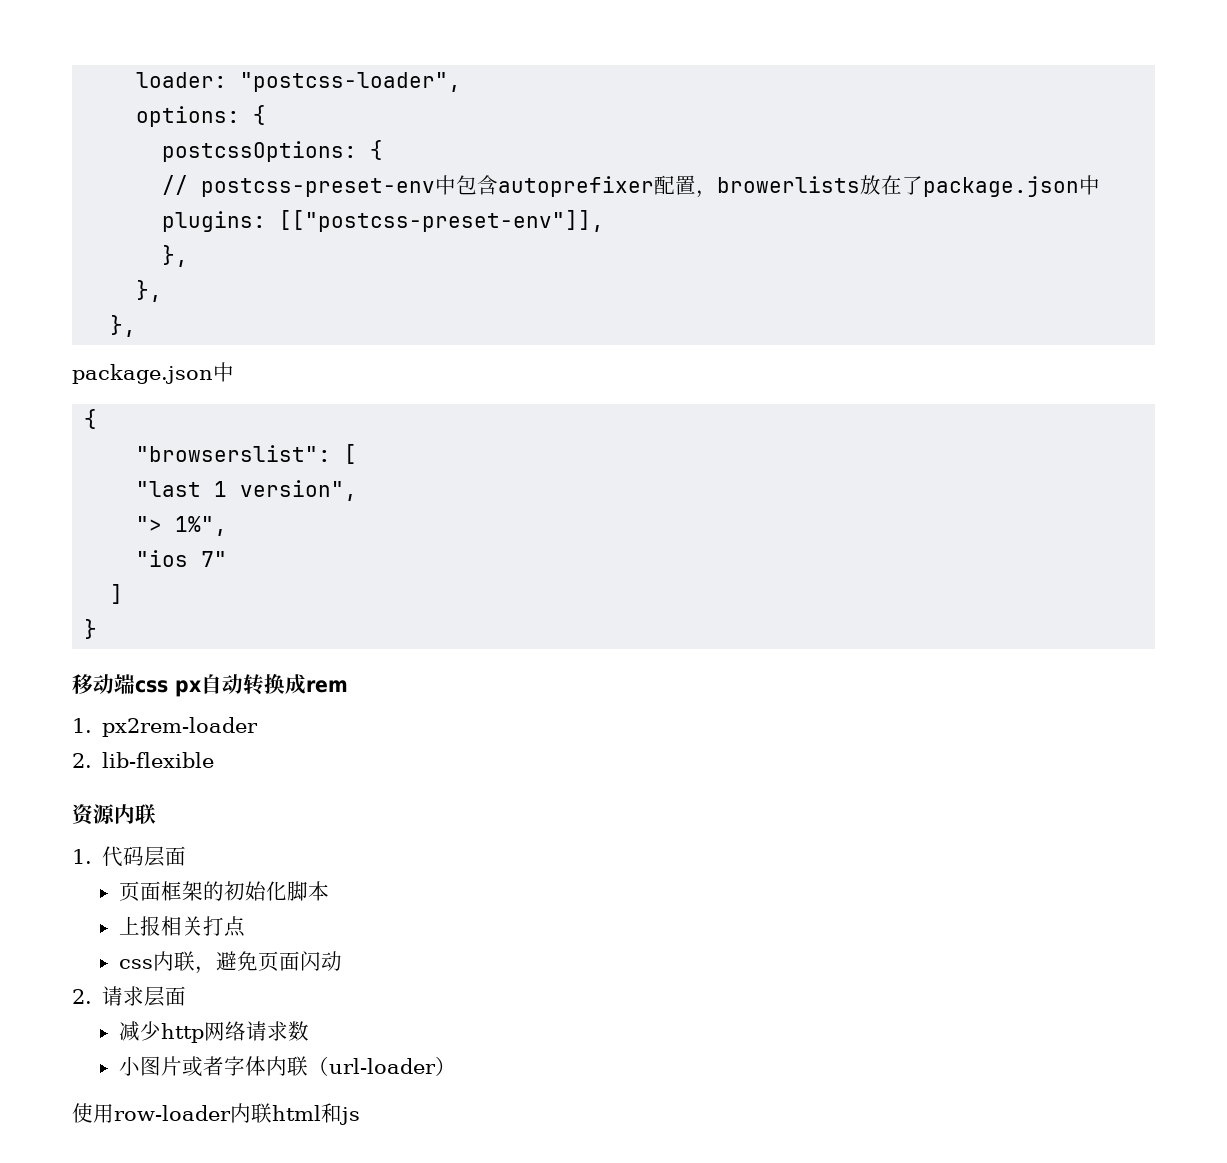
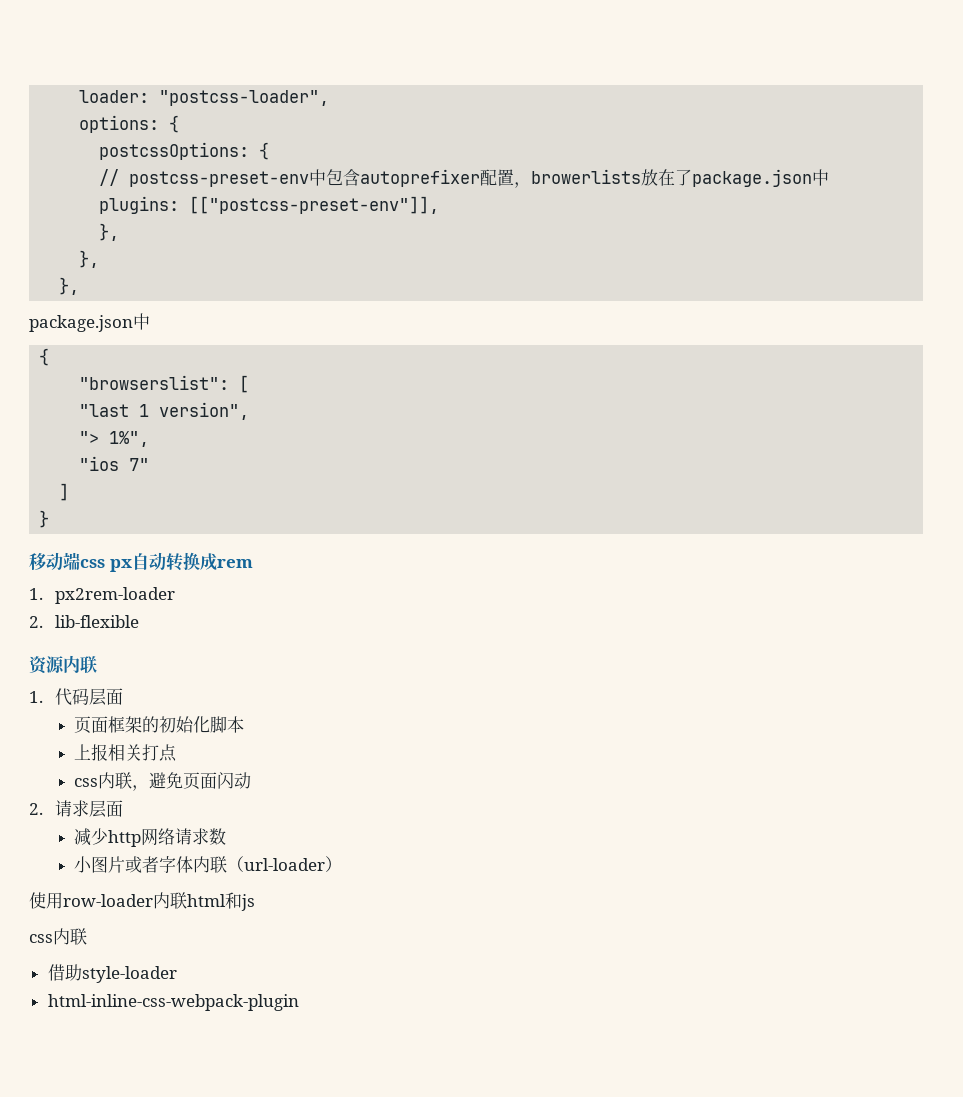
(360, 1116) none -> [29,928,87,945] [47,964,177,983] [47,994,299,1011] // css内联 // 借助style-loader // html-inline-css-webpack-plugin

